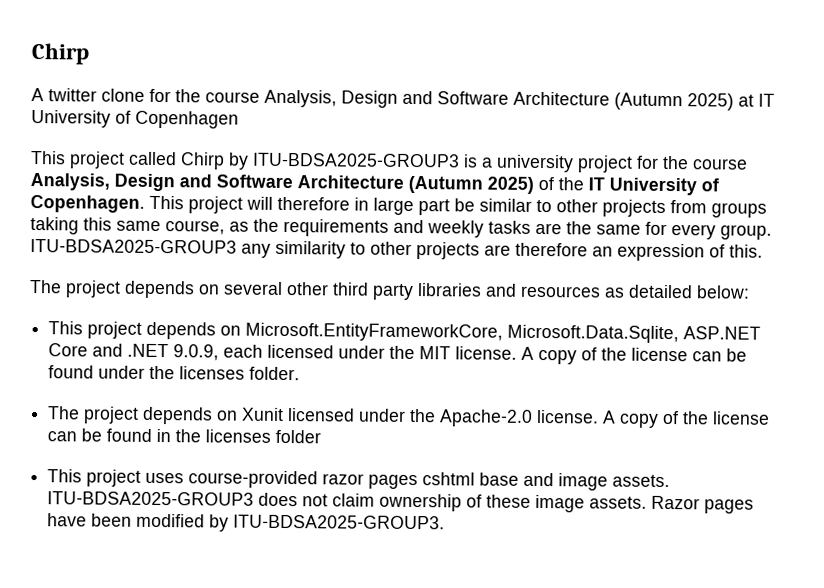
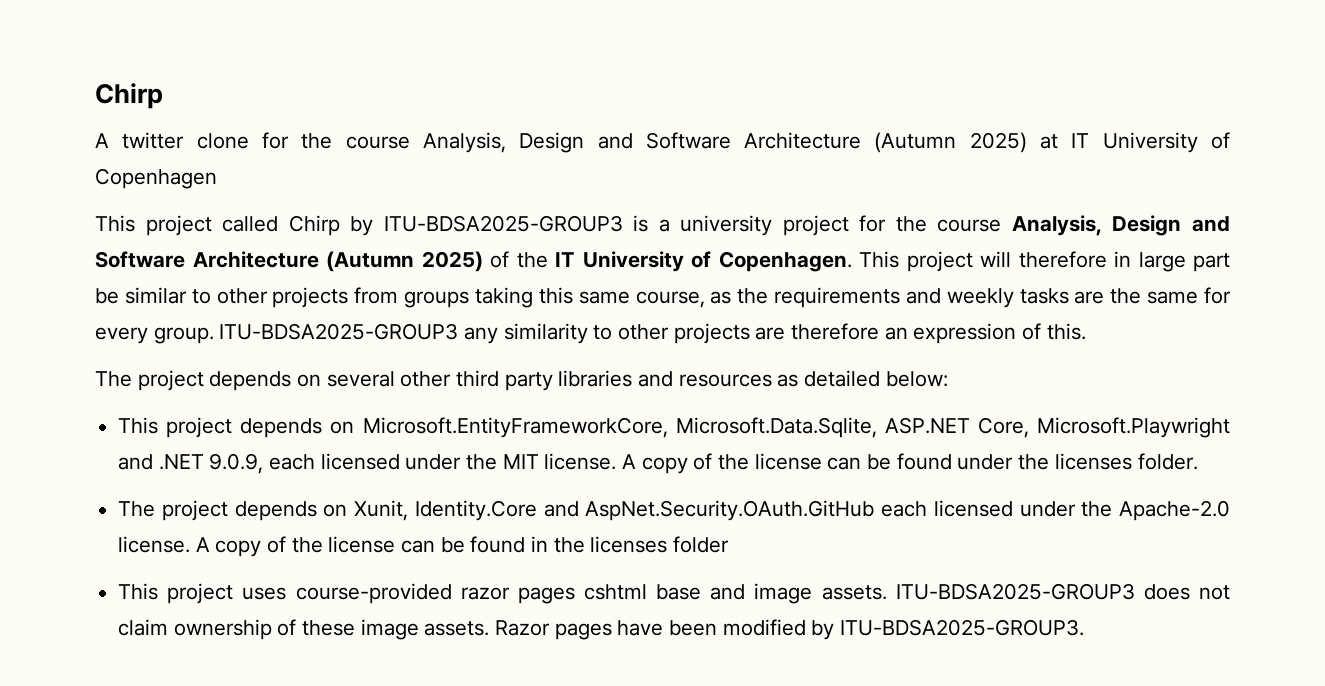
[48,343,89,357] Core -> [977,417,1231,438] Core, Microsoft.Playwright
[241,407,285,421] Xunit -> [354,500,928,521] Xunit, Identity.Core and AspNet.Security.OAuth.GitHub each

